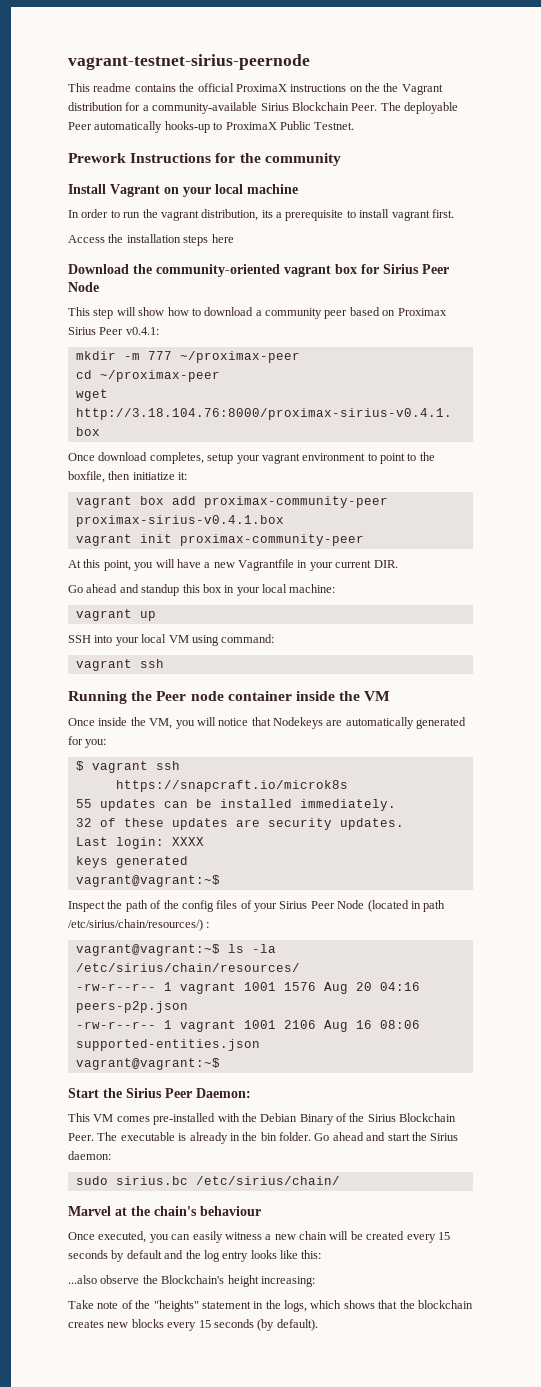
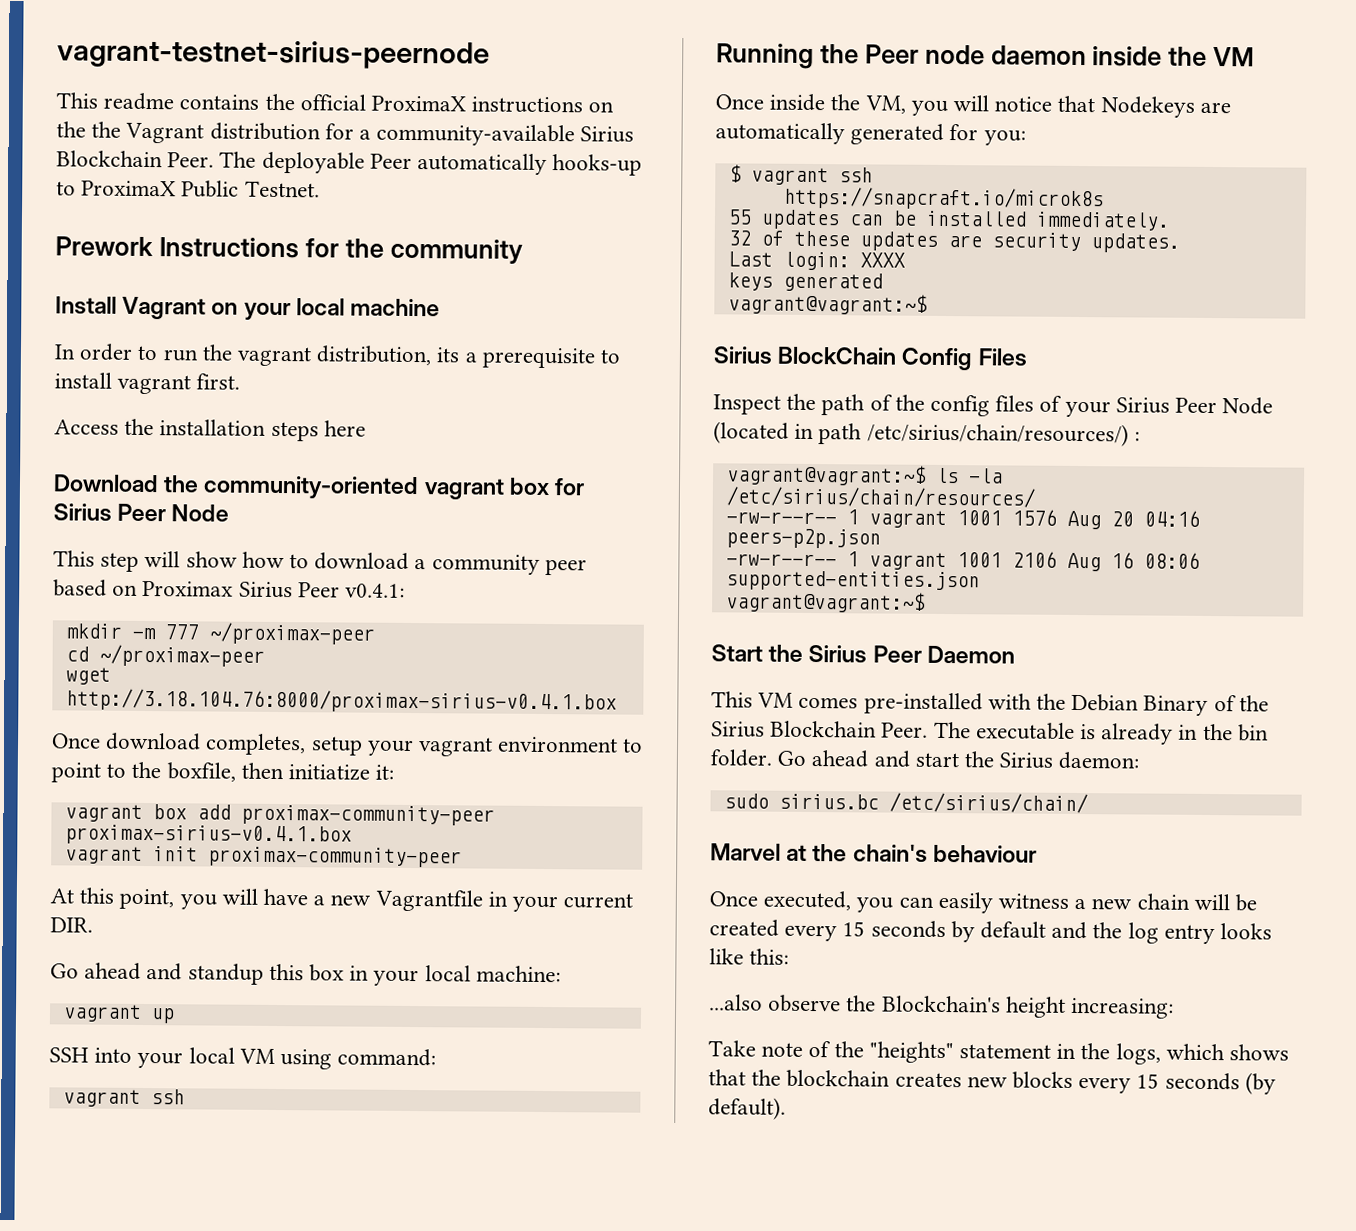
[227,691,292,701] container -> [990,45,1087,66] daemon
(220, 881) none -> [713,346,1028,371] // Sirius BlockChain Config Files
[196,1088,251,1098] Daemon: -> [926,645,1015,664] Daemon

